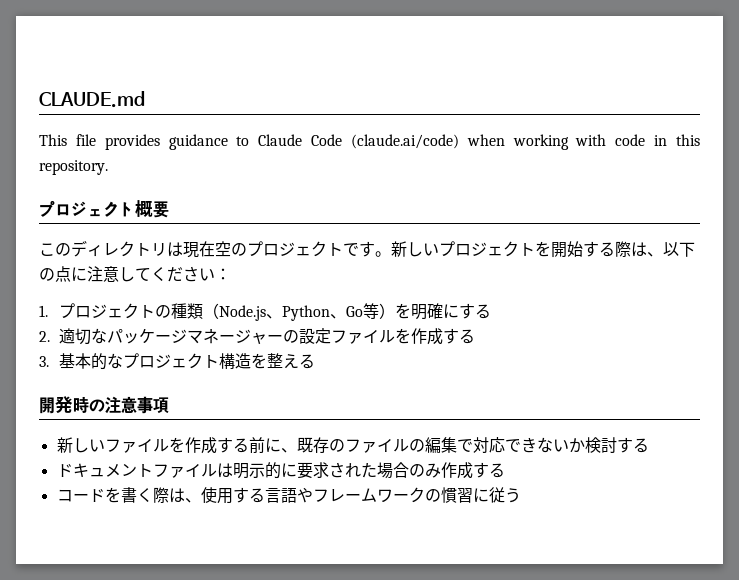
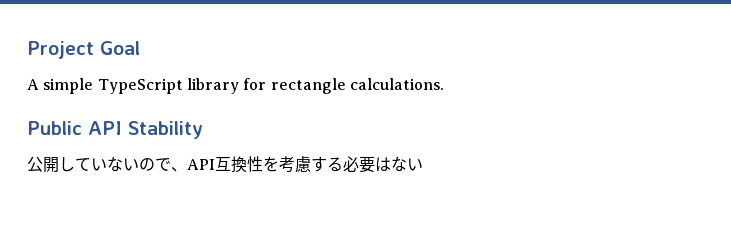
[39,91,145,108] [39,134,700,150] [39,160,108,175] [39,200,169,218] [39,240,695,258] [39,266,231,282] [39,303,492,321] [39,328,476,345] [39,353,316,370] [39,396,169,414] [56,437,649,454] [56,462,505,479] [56,487,521,504] CLAUDE.md // This file provides guidance to Claude Code (claude.ai/code) when working with code in this repository. // プロジェクト概要 // このディレクトリは現在空のプロジェクトです。新しいプロジェクトを開始する際は、以下の点に注意してください： // 1.プロジェクトの種類（Node.js、Python、Go等）を明確にする // 2.適切なパッケージマネージャーの設定ファイルを作成する // 3.基本的なプロジェクト構造を整える // 開発時の注意事項 // 新しいファイルを作成する前に、既存のファイルの編集で対応できないか検討する // ドキュメントファイルは明示的に要求された場合のみ作成する // コードを書く際は、使用する言語やフレームワークの慣習に従う -> [27,41,140,59] [27,78,444,94] [27,121,203,139] [27,156,423,173] Project Goal // A simple TypeScript library for rectangle calculations. // Public API Stability // 公開していないので、API互換性を考慮する必要はない

